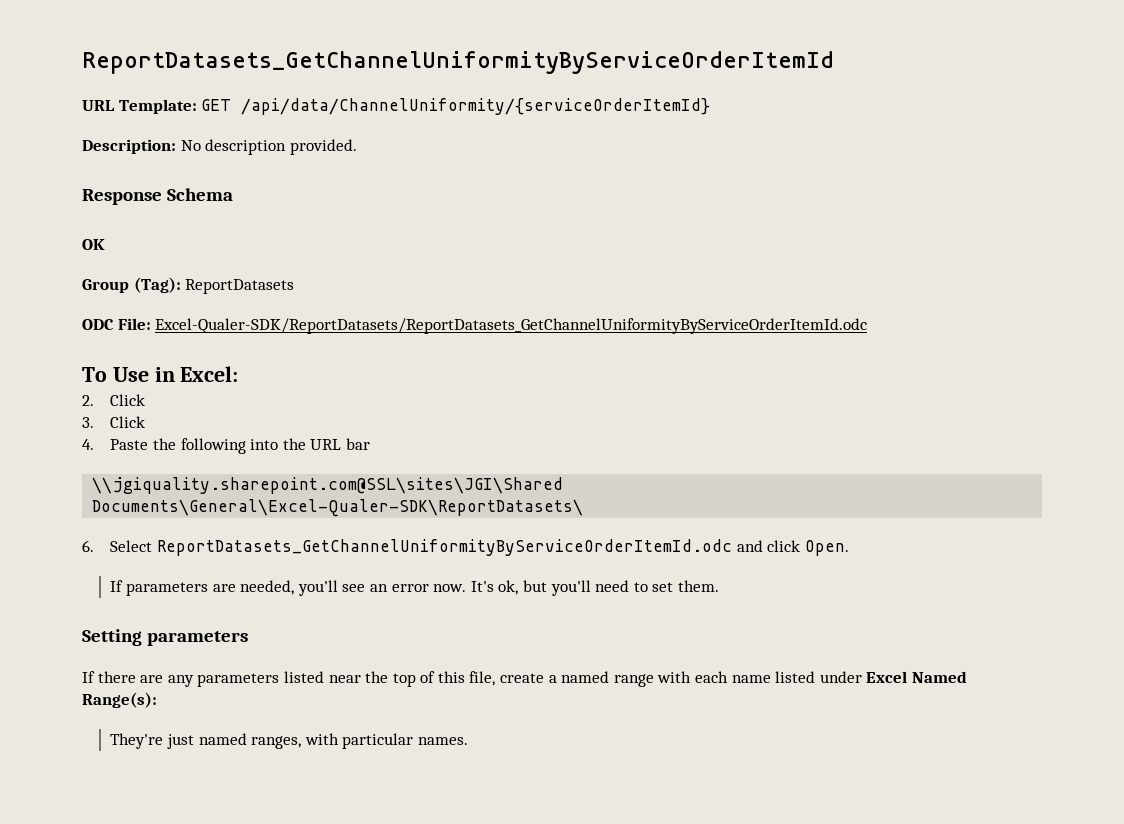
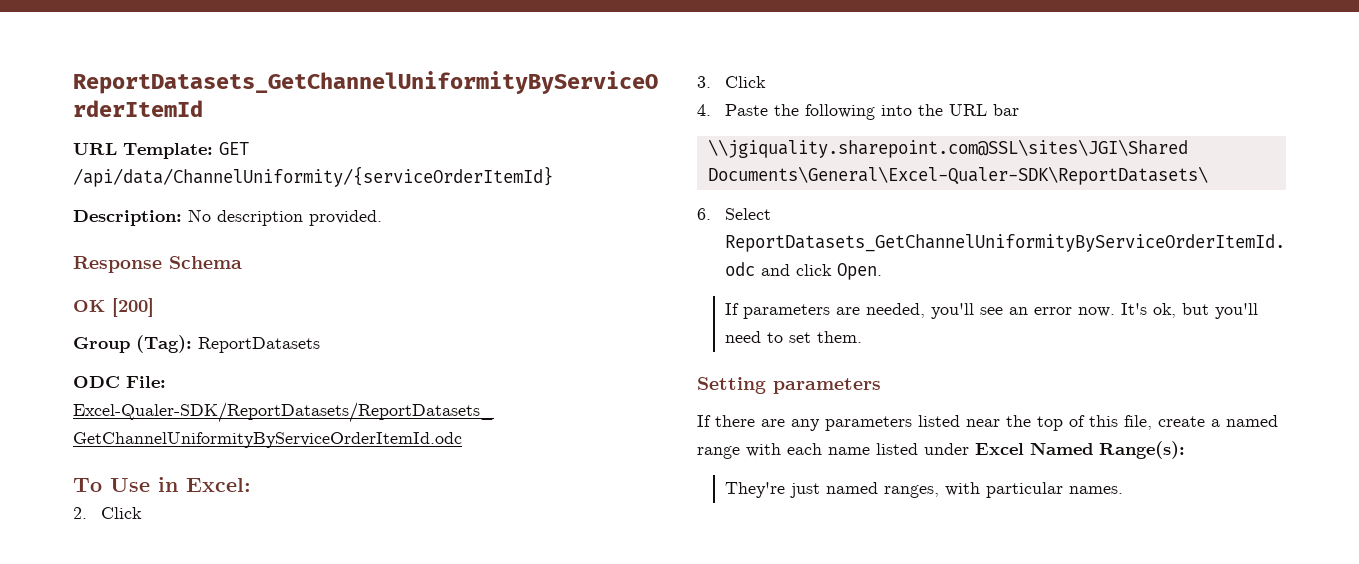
(105, 244) none -> [112,298,154,317] [200]

